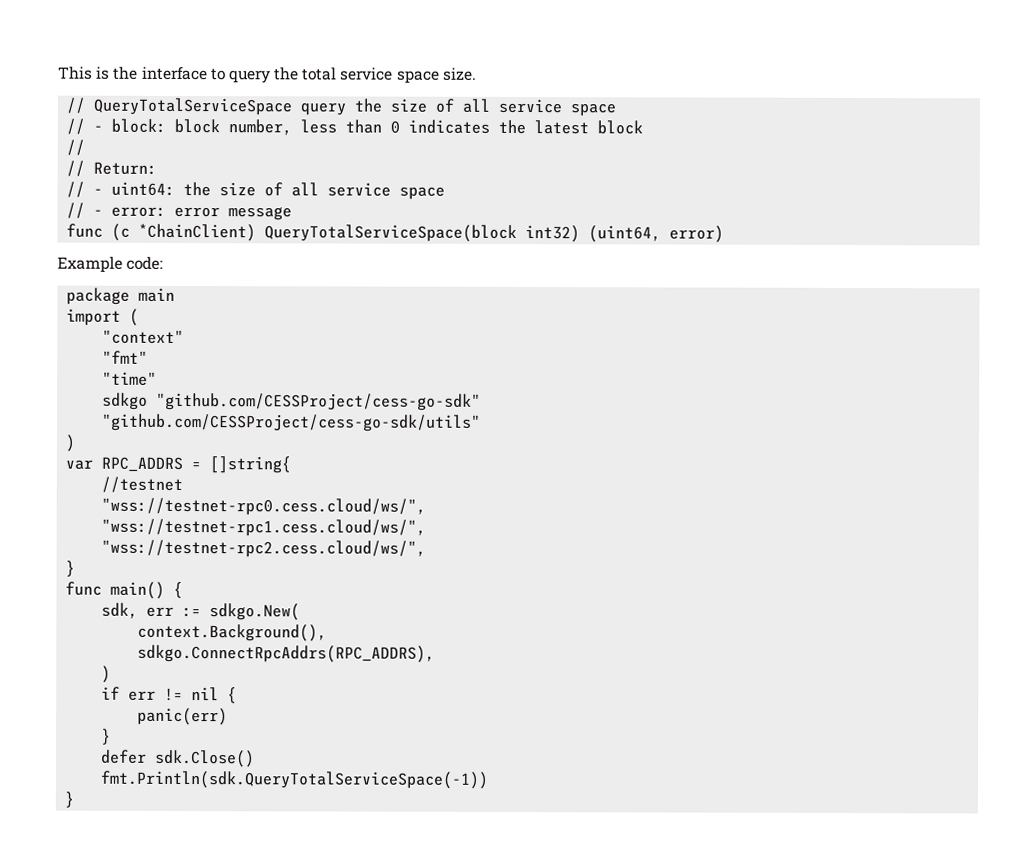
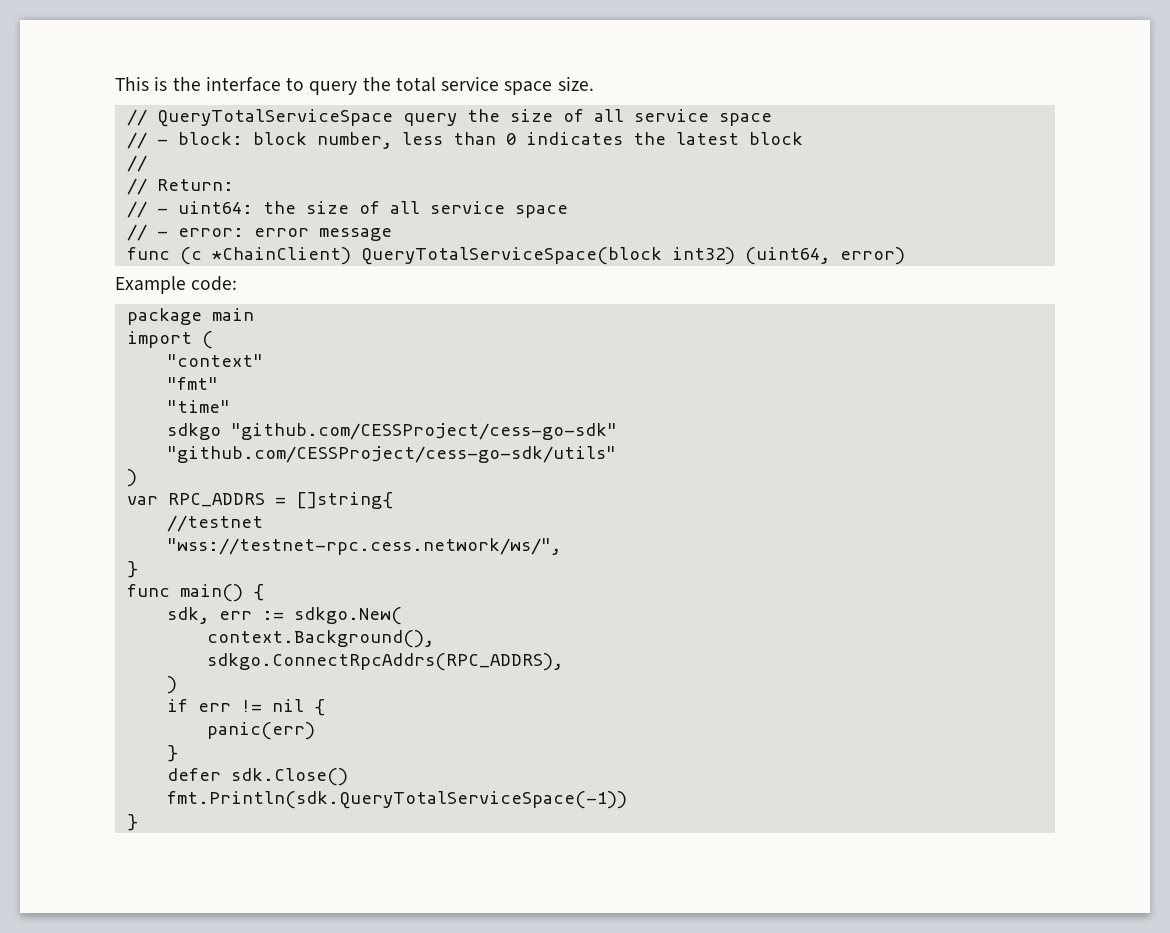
[101,497,427,516] [101,518,427,537] [101,539,427,558] "wss://testnet-rpc0.cess.cloud/ws/", // "wss://testnet-rpc1.cess.cloud/ws/", // "wss://testnet-rpc2.cess.cloud/ws/", -> [166,538,561,555] "wss://testnet-rpc.cess.network/ws/",

